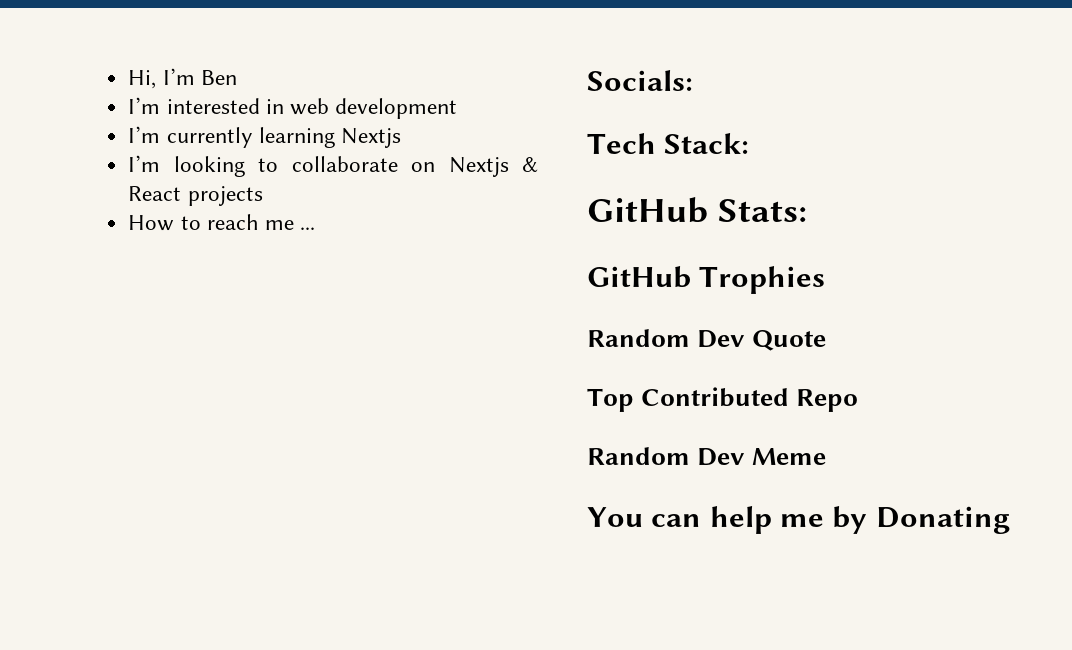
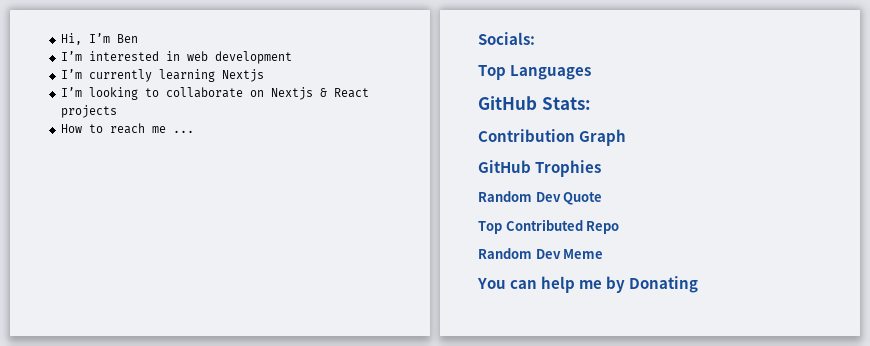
[587,133,750,154] Tech Stack: -> [478,65,592,80] Top Languages
(807, 210) none -> [478,129,627,146] // Contribution Graph

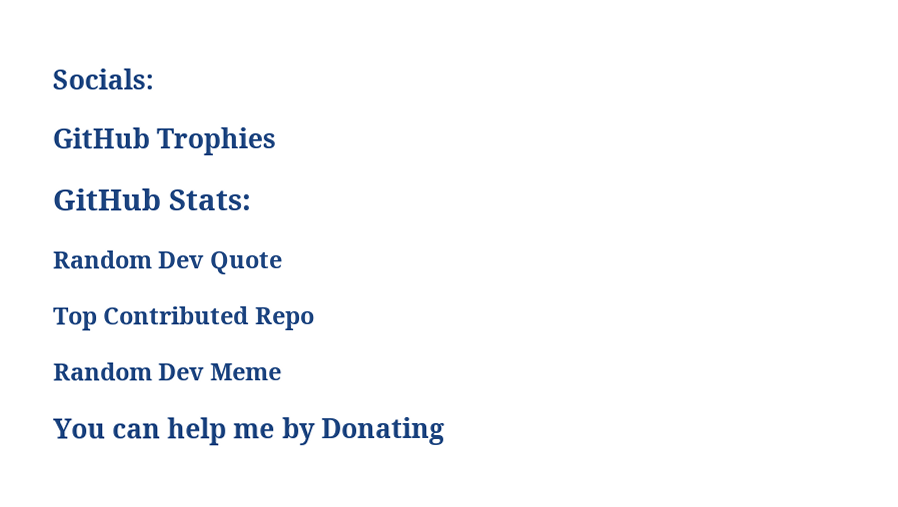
[60,33,138,45] [60,51,292,64] [60,69,264,82] [60,87,369,100] [60,105,117,118] [60,123,194,134] Hi, I’m Ben // I’m interested in web development // I’m currently learning Nextjs // I’m looking to collaborate on Nextjs & React projects // How to reach me ... // -> (52, 79) none
[478,65,592,80] Top Languages -> [52,127,277,156] GitHub Trophies
[478,129,627,146] [478,160,602,177] // Contribution Graph // GitHub Trophies -> (251, 200) none

